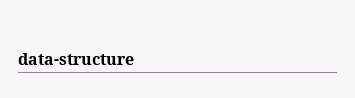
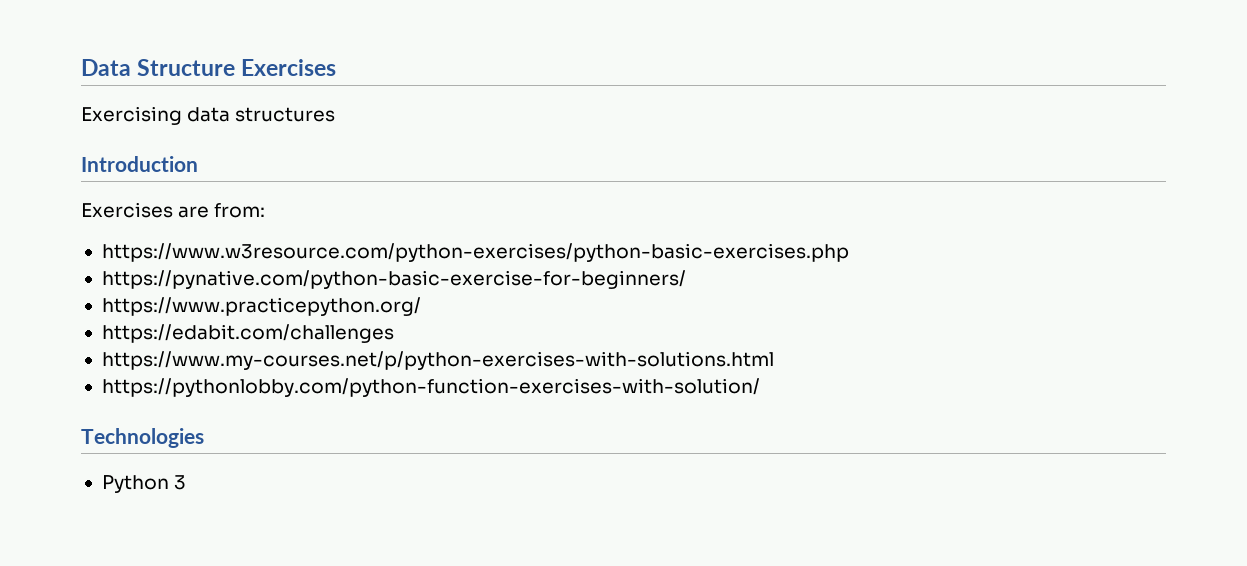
[18,53,134,65] data-structure -> [81,59,337,76] [81,106,336,125] [81,156,198,172] [81,202,266,218] [101,243,849,262] [101,270,686,289] [101,297,421,316] [101,324,394,343] [101,351,774,370] [101,378,760,397] [81,428,204,448] [101,475,187,493] Data Structure Exercises // Exercising data structures // Introduction // Exercises are from: // https://www.w3resource.com/python-exercises/python-basic-exercises.php // https://pynative.com/python-basic-exercise-for-beginners/ // https://www.practicepython.org/ // https://edabit.com/challenges // https://www.my-courses.net/p/python-exercises-with-solutions.html // https://pythonlobby.com/python-function-exercises-with-solution/ // Technologies // Python 3

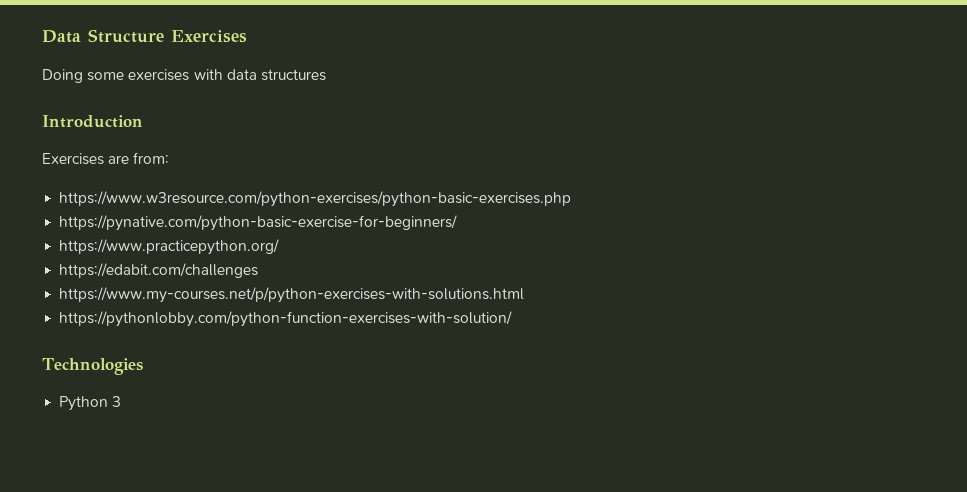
[81,106,182,125] Exercising -> [42,69,223,83] Doing some exercises with

